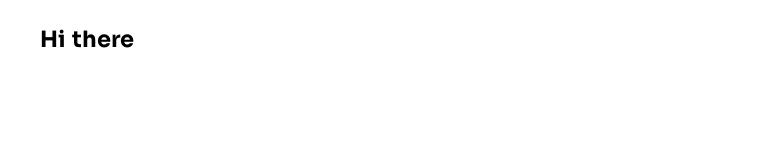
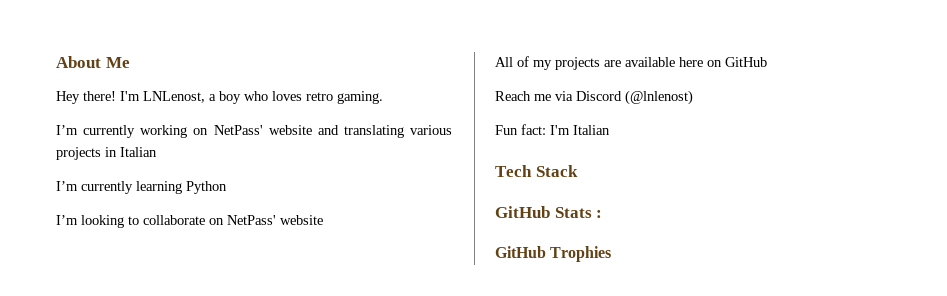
[40,29,135,48] Hi there -> [56,56,130,68] [56,91,383,104] [56,125,452,138] [56,147,157,160] [56,181,227,194] [56,215,323,228] [495,56,767,70] [495,90,693,105] [495,124,610,135] [495,165,578,177] [495,206,603,218] [495,246,612,262] About Me // Hey there! I'm LNLenost, a boy who loves retro gaming. // I’m currently working on NetPass' website and translating various projects in Italian // I’m currently learning Python // I’m looking to collaborate on NetPass' website // All of my projects are available here on GitHub // Reach me via Discord (@lnlenost) // Fun fact: I'm Italian // Tech Stack // GitHub Stats : // GitHub Trophies

